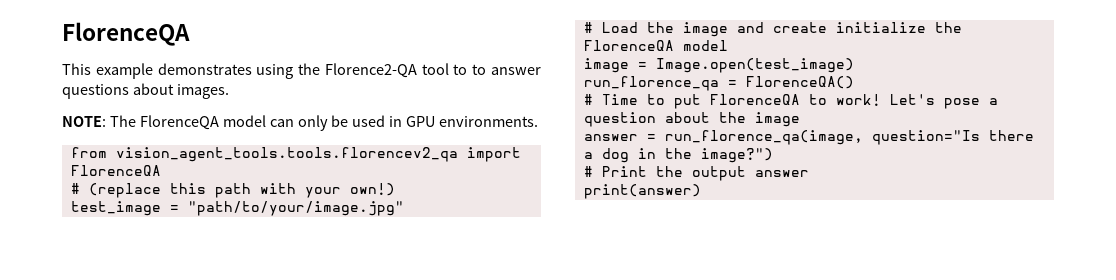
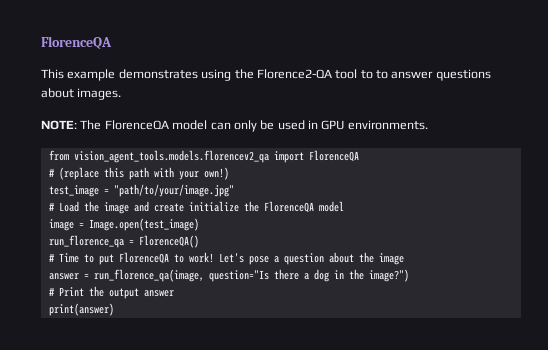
[115,147,458,162] vision_agent_tools.tools.florencev2_qa -> [73,150,269,163] vision_agent_tools.models.florencev2_qa

